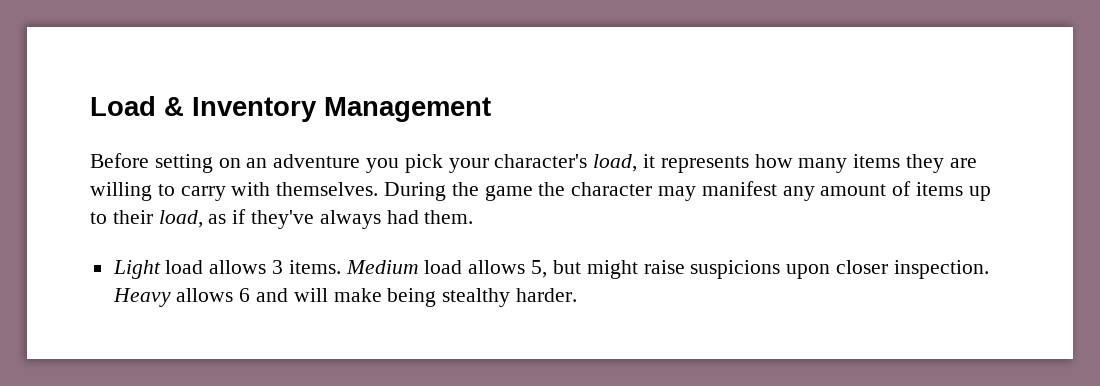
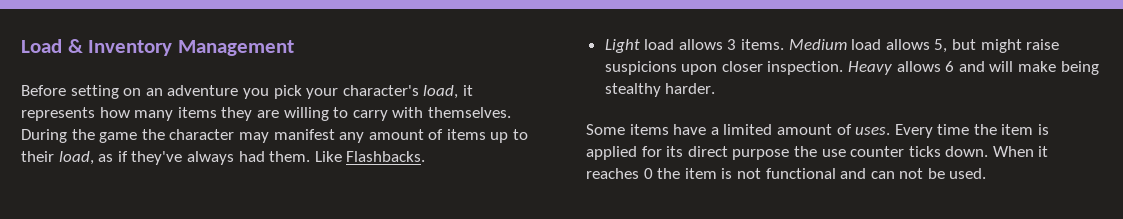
(474, 217) none -> [314,151,426,162] Like Flashbacks.
(578, 295) none -> [586,124,1050,138] [586,146,1049,160] [586,168,987,179] // Some items have a limited amount of uses. Every time the item is applied for its direct purpose the use counter ticks down. When it reaches 0 the item is not functional and can not be used.

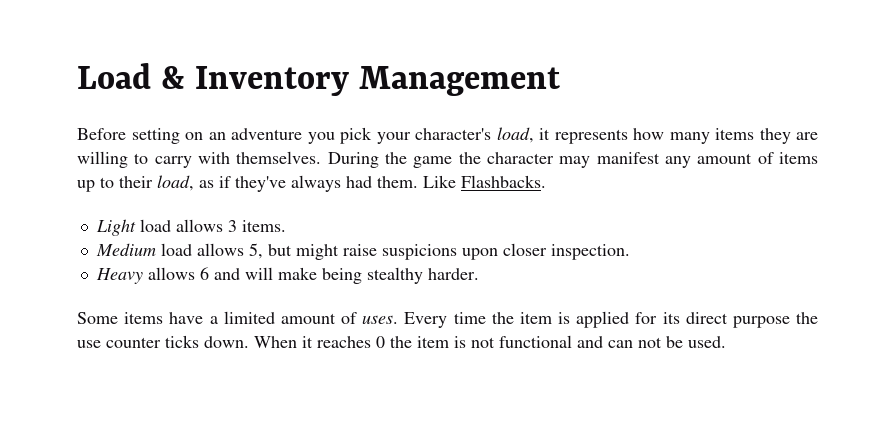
(785, 44) none -> (286, 226) //
(844, 68) none -> (630, 252) //

